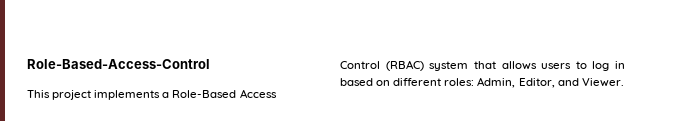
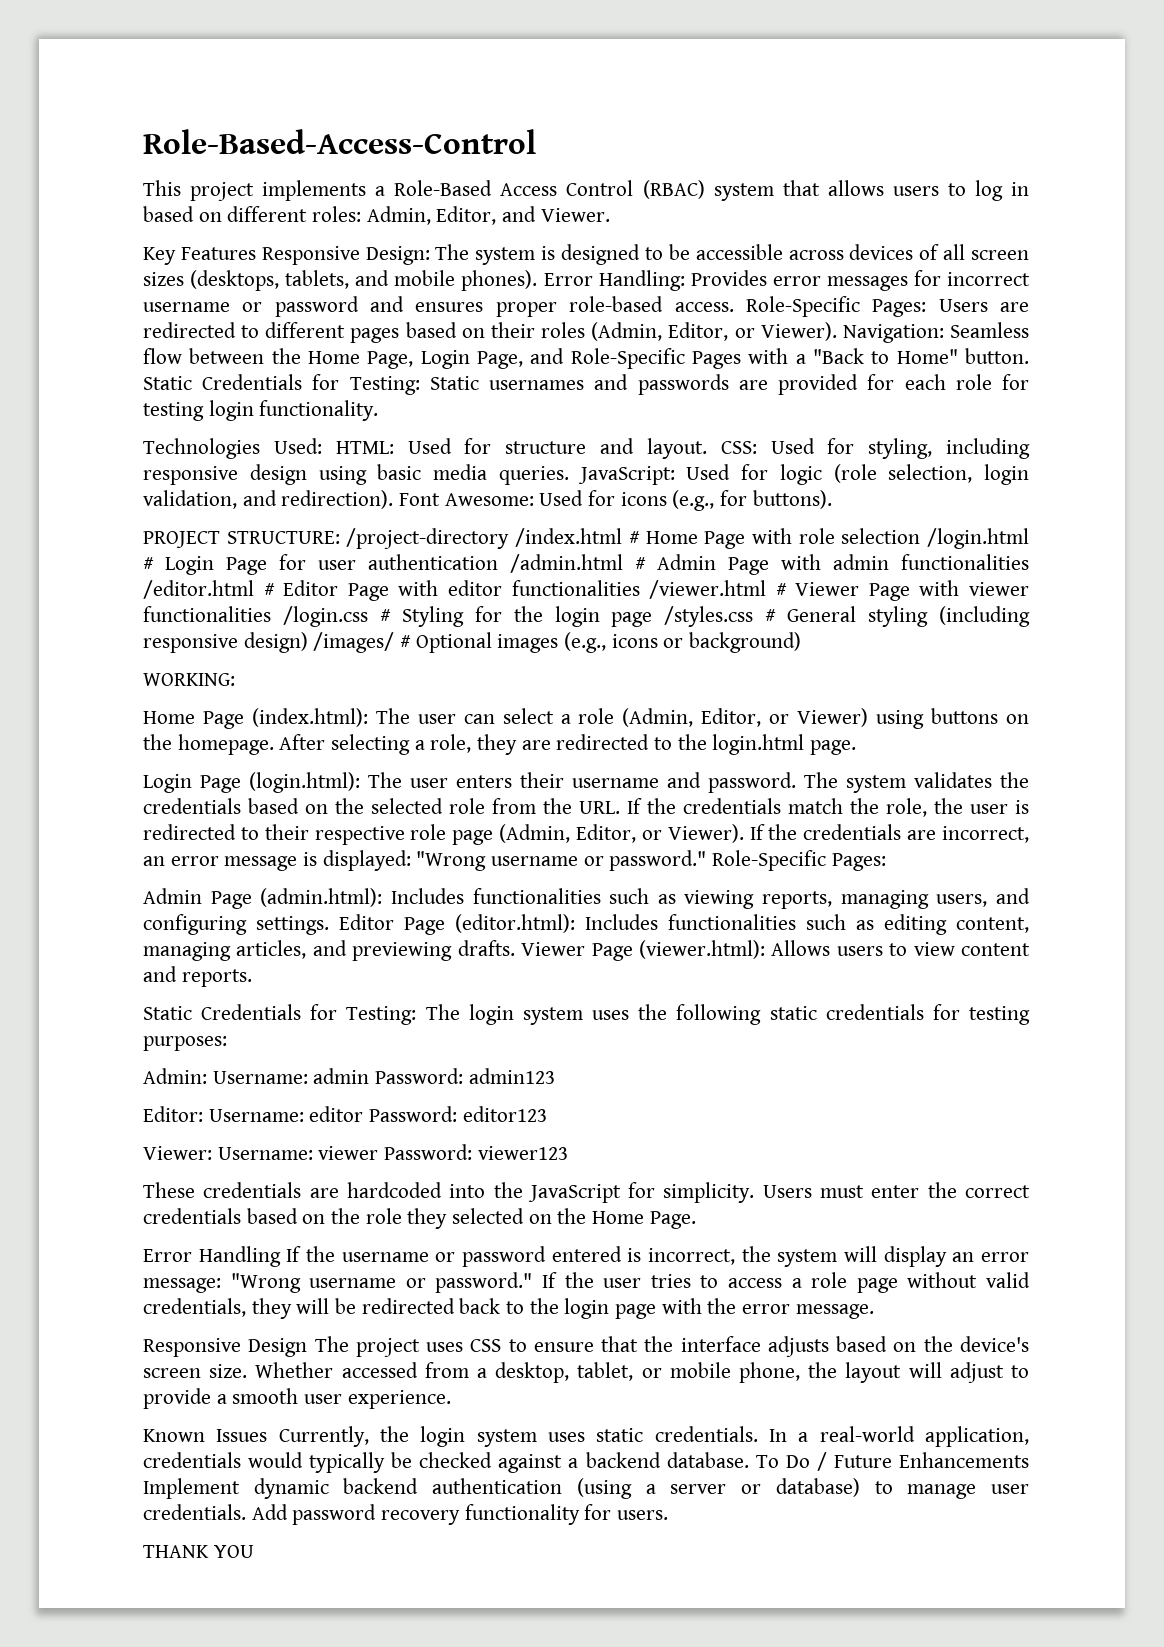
(624, 82) none -> [143,244,1029,265] [143,270,1030,291] [143,296,1029,317] [143,322,1029,343] [143,348,1029,369] [143,374,1030,395] [143,400,379,421] [143,438,1030,459] [143,464,1029,485] [143,490,832,511] [143,528,1030,549] [143,554,1029,575] [143,580,1029,601] [143,606,1030,627] [143,632,802,653] [143,673,235,686] [143,708,1029,729] [143,734,857,755] [143,772,1029,793] [143,798,1029,817] [143,824,1029,845] [143,850,886,871] [143,888,1030,909] [143,914,1029,935] [143,940,1030,961] [143,966,252,987] [143,1004,1030,1025] [143,1036,227,1051] [143,1068,555,1084] [143,1106,547,1122] [143,1144,568,1160] [143,1182,1030,1203] [143,1208,696,1229] [143,1246,1029,1267] [143,1272,1031,1293] [143,1298,874,1319] [143,1336,1029,1357] [143,1362,1030,1383] [143,1388,451,1409] [143,1426,1029,1447] [143,1452,1030,1473] [143,1478,1030,1499] [143,1504,669,1525] [143,1545,254,1558] // Key Features Responsive Design: The system is designed to be accessible across devices of all screen sizes (desktops, tablets, and mobile phones). Error Handling: Provides error messages for incorrect username or password and ensures proper role-based access. Role-Specific Pages: Users are redirected to different pages based on their roles (Admin, Editor, or Viewer). Navigation: Seamless flow between the Home Page, Login Page, and Role-Specific Pages with a "Back to Home" button. Static Credentials for Testing: Static usernames and passwords are provided for each role for testing login functionality. // Technologies Used: HTML: Used for structure and layout. CSS: Used for styling, including responsive design using basic media queries. JavaScript: Used for logic (role selection, login validation, and redirection). Font Awesome: Used for icons (e.g., for buttons). // PROJECT STRUCTURE: /project-directory /index.html # Home Page with role selection /login.html # Login Page for user authentication /admin.html # Admin Page with admin functionalities /editor.html # Editor Page with editor functionalities /viewer.html # Viewer Page with viewer functionalities /login.css # Styling for the login page /styles.css # General styling (including responsive design) /images/ # Optional images (e.g., icons or background) // WORKING: // Home Page (index.html): The user can select a role (Admin, Editor, or Viewer) using buttons on the homepage. After selecting a role, they are redirected to the login.html page. // Login Page (login.html): The user enters their username and password. The system validates the credentials based on the selected role from the URL. If the credentials match the role, the user is redirected to their respective role page (Admin, Editor, or Viewer). If the credentials are incorrect, an error message is displayed: "Wrong username or password." Role-Specific Pages: // Admin Page (admin.html): Includes functionalities such as viewing reports, managing users, and configuring settings. Editor Page (editor.html): Includes functionalities such as editing content, managing articles, and previewing drafts. Viewer Page (viewer.html): Allows users to view content and reports. // Static Credentials for Testing: The login system uses the following static credentials for testing purposes: // Admin: Username: admin Password: admin123 // Editor: Username: editor Password: editor123 // Viewer: Username: viewer Password: viewer123 // These credentials are hardcoded into the JavaScript for simplicity. Users must enter the correct credentials based on the role they selected on the Home Page. // Error Handling If the username or password entered is incorrect, the system will display an error message: "Wrong username or password." If the user tries to access a role page without valid credentials, they will be redirected back to the login page with the error message. // Responsive Design The project uses CSS to ensure that the interface adjusts based on the device's screen size. Whether accessed from a desktop, tablet, or mobile phone, the layout will adjust to provide a smooth user experience. // Known Issues Currently, the login system uses static credentials. In a real-world application, credentials would typically be checked against a backend database. To Do / Future Enhancements Implement dynamic backend authentication (using a server or database) to manage user credentials. Add password recovery functionality for users. // THANK YOU

